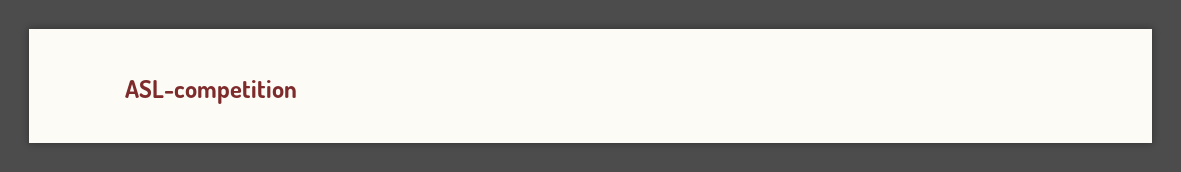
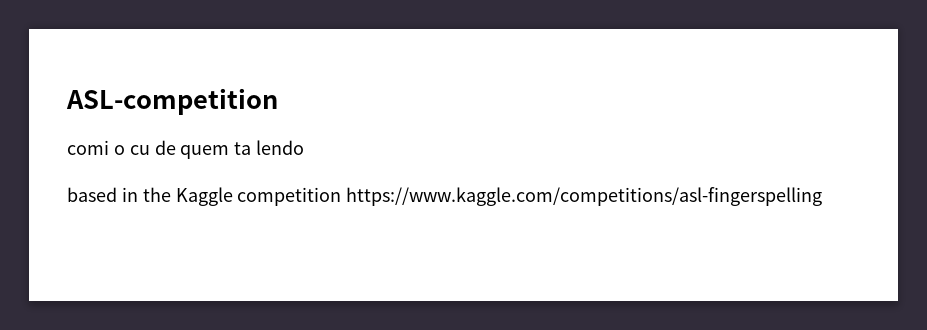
(297, 92) none -> [67,140,305,159] [67,187,823,206] // comi o cu de quem ta lendo // based in the Kaggle competition https://www.kaggle.com/competitions/asl-fingerspelling

